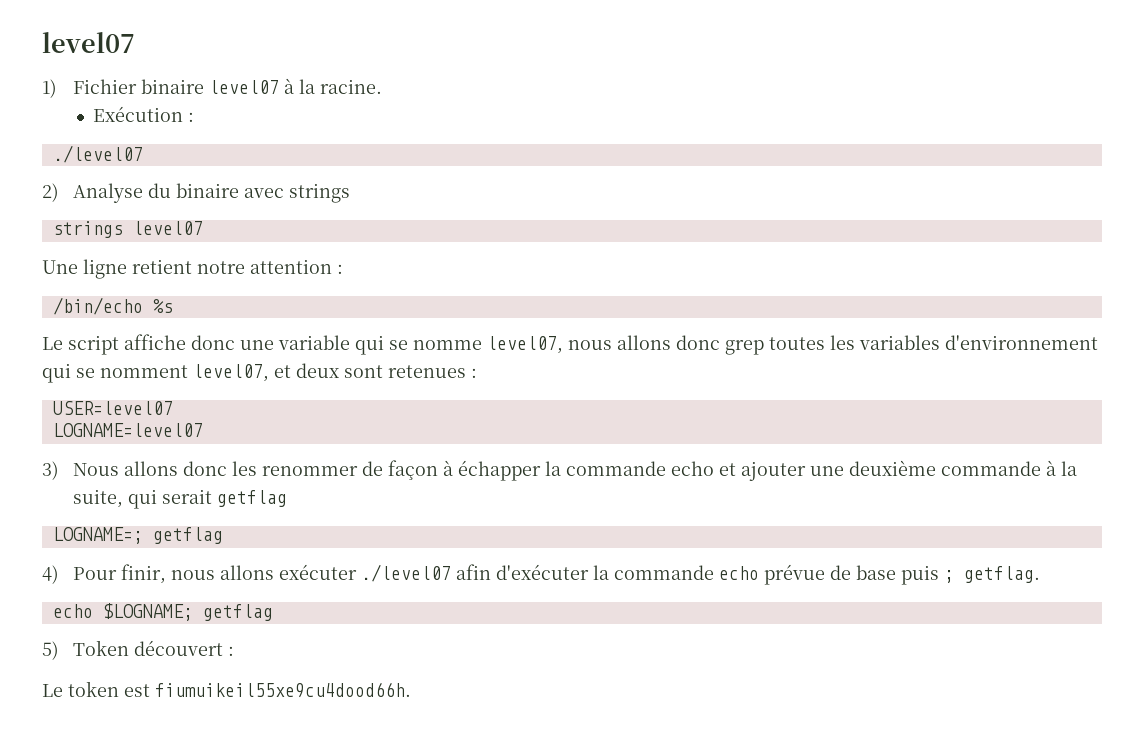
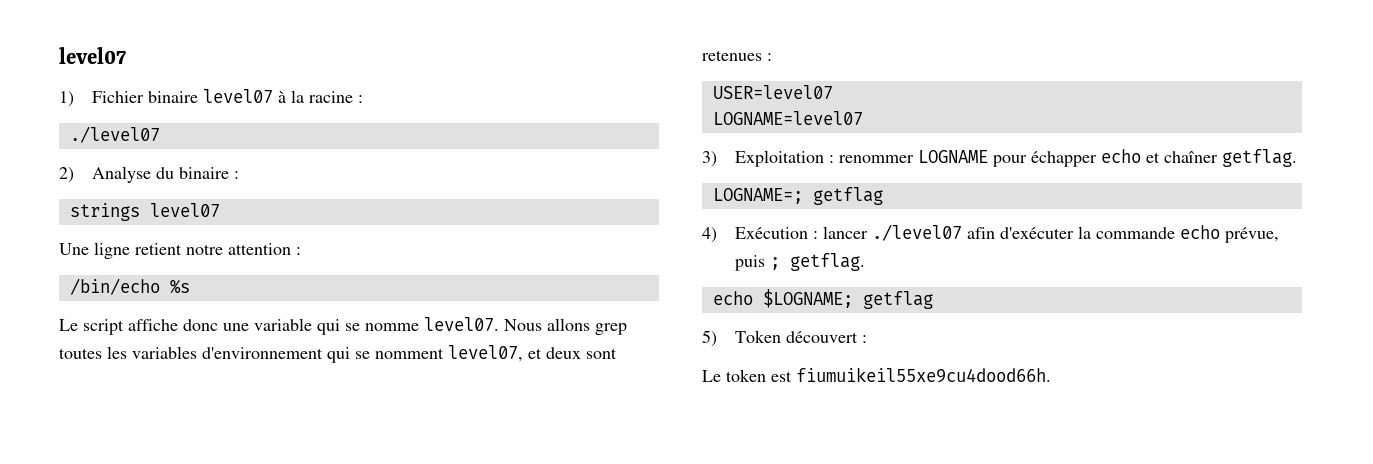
[320,79,383,94] [92,106,183,122] racine. // Exécution -> [309,91,354,103] racine
[244,183,351,203] avec strings -> [234,171,240,179] :
[487,335,720,354] level07, nous allons donc -> [424,317,590,331] level07. Nous allons
[73,460,1078,481] [73,489,288,509] [52,527,223,544] [42,564,358,584] Nous allons donc les renommer de façon à échapper la commande echo et ajouter une deuxième commande à la suite, qui serait getflag // LOGNAME=; getflag // 4) Pour finir, nous allons exécuter -> [735,149,1298,167] [712,187,883,205] [702,226,869,243] Exploitation : renommer LOGNAME pour échapper echo et chaîner getflag. // LOGNAME=; getflag // 4) Exécution : lancer
[764,564,897,585] prévue de base -> [1225,227,1280,243] prévue,

